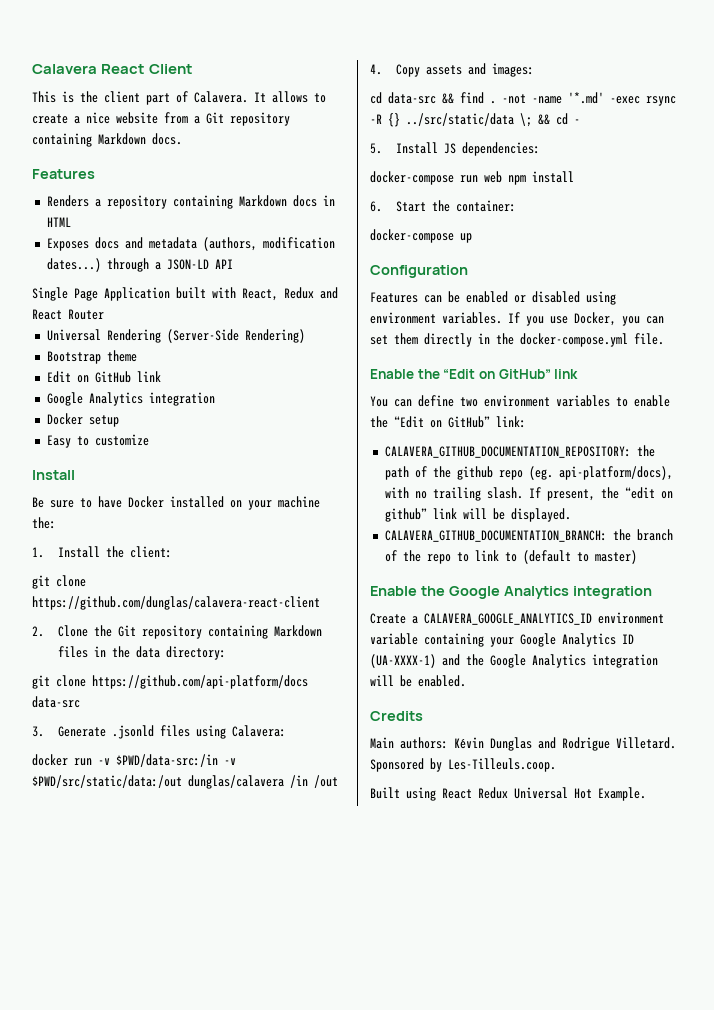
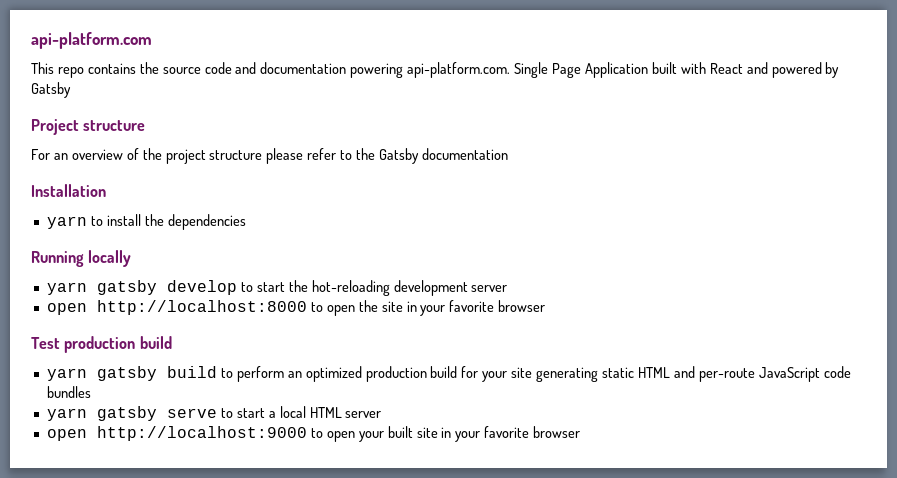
[32,64,194,74] [32,91,326,105] [32,112,290,126] [32,133,182,147] [32,169,95,179] [46,195,335,209] [46,217,71,227] [46,237,335,251] [46,258,233,272] Calavera React Client // This is the client part of Calavera. It allows to create a nice website from a Git repository containing Markdown docs. // Features // Renders a repository containing Markdown docs in HTML // Exposes docs and metadata (authors, modification dates...) through a JSON-LD API // -> [31,32,152,49] [31,62,511,78] api-platform.com // This repo contains the source code and documentation powering api-platform.com.
[242,287,338,301] [32,309,104,320] [46,329,305,343] [46,350,137,364] [46,371,161,383] [46,392,215,406] [46,413,119,427] [46,434,149,448] [32,470,75,480] [32,496,320,510] [32,517,56,529] [32,546,172,558] [32,575,86,589] [32,596,320,610] [32,625,322,639] [57,646,226,660] [32,675,308,689] [32,696,80,708] [32,725,286,739] [32,754,236,767] [32,775,338,789] [370,63,534,77] [370,92,676,106] [370,113,580,127] [370,142,540,156] [370,171,574,185] [370,200,516,212] [370,229,472,243] [370,265,468,278] [370,291,616,305] [370,312,664,326] [370,333,664,347] [370,369,579,379] [370,395,670,407] [370,416,526,428] [384,445,655,458] [384,466,673,480] [384,487,673,501] [384,508,571,522] [384,529,673,542] [384,550,637,564] [370,586,652,599] [370,612,664,625] [370,633,634,647] [370,654,658,668] [370,675,466,687] [370,711,423,721] [370,737,676,751] [370,758,556,772] [370,787,646,801] React, Redux and React Router // Universal Rendering (Server-Side Rendering) // Bootstrap theme // Edit on GitHub link // Google Analytics integration // Docker setup // Easy to customize // Install // Be sure to have Docker installed on your machine the: // 1. Install the client: // git clone https://github.com/dunglas/calavera-react-client // 2. Clone the Git repository containing Markdown files in the data directory: // git clone https://github.com/api-platform/docs data-src // 3. Generate .jsonld files using Calavera: // docker run -v $PWD/data-src:/in -v $PWD/src/static/data:/out dunglas/calavera /in /out // 4. Copy assets and images: // cd data-src && find . -not -name '*.md' -exec rsync -R {} ../src/static/data \; && cd - // 5. Install JS dependencies: // docker-compose run web npm install // 6. Start the container: // docker-compose up // Configuration // Features can be enabled or disabled using environment variables. If you use Docker, you can set them directly in the docker-compose.yml file. // Enable the “Edit on GitHub” link // You can define two environment variables to enable the “Edit on GitHub” link: // CALAVERA_GITHUB_DOCUMENTATION_REPOSITORY: the path of the github repo (eg. api-platform/docs), with no trailing slash. If present, the “edit on github” link will be displayed. // CALAVERA_GITHUB_DOCUMENTATION_BRANCH: the branch of the repo to link to (default to master) // Enable the Google Analytics integration // Create a CALAVERA_GOOGLE_ANALYTICS_ID environment variable containing your Google Analytics ID (UA-XXXX-1) and the Google Analytics integration will be enabled. // Credits // Main authors: Kévin Dunglas and Rodrigue Villetard. Sponsored by Les-Tilleuls.coop. // Built using React Redux Universal Hot Example. -> [709,62,840,78] [31,82,71,98] [31,119,146,135] [31,148,508,164] [31,184,106,197] [46,214,246,230] [31,250,132,267] [46,280,508,296] [46,300,546,316] [31,336,172,353] [46,366,851,382] [46,386,91,398] [46,406,382,421] [46,426,581,442] React and powered by Gatsby // Project structure // For an overview of the project structure please refer to the Gatsby documentation // Installation // yarn to install the dependencies // Running locally // yarn gatsby develop to start the hot-reloading development server // open http://localhost:8000 to open the site in your favorite browser // Test production build // yarn gatsby build to perform an optimized production build for your site generating static HTML and per-route JavaScript code bundles // yarn gatsby serve to start a local HTML server // open http://localhost:9000 to open your built site in your favorite browser

